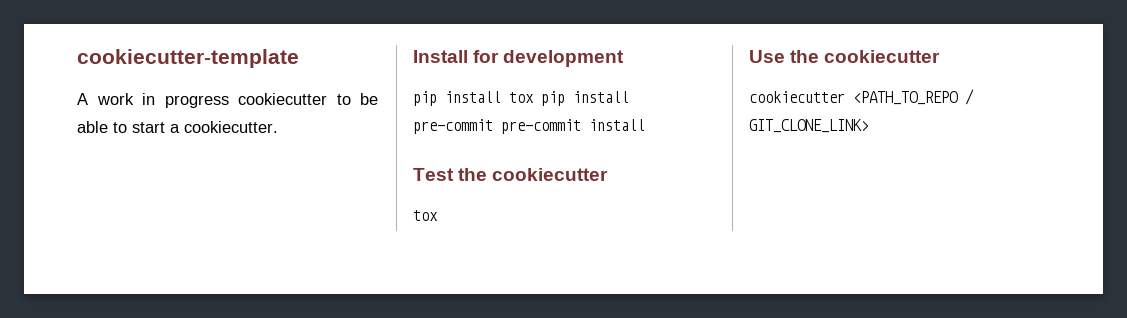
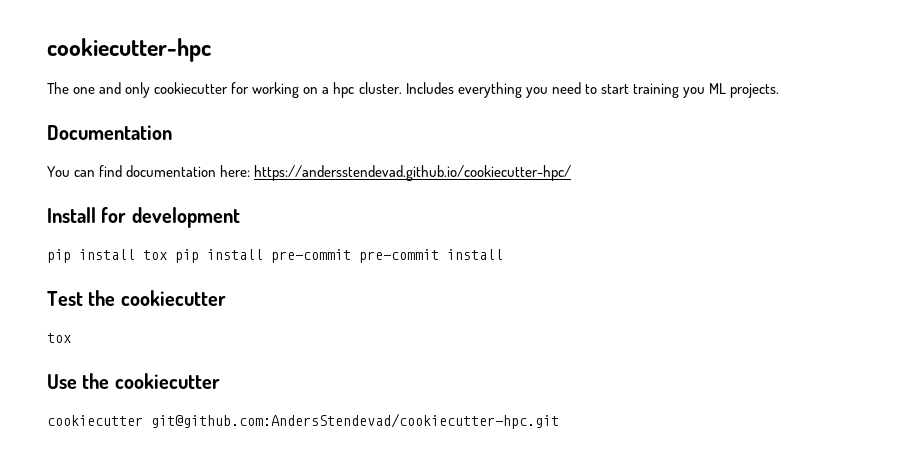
[77,49,299,68] [77,93,378,108] [77,121,278,133] cookiecutter-template // A work in progress cookiecutter to be able to start a cookiecutter. -> [47,38,211,62] [47,82,779,98] [47,125,172,140] [47,165,572,181] cookiecutter-hpc // The one and only cookiecutter for working on a hpc cluster. Includes everything you need to start training you ML projects. // Documentation // You can find documentation here: https://andersstendevad.github.io/cookiecutter-hpc/
[853,89,974,105] [749,119,869,133] <PATH_TO_REPO / GIT_CLONE_LINK> -> [151,413,559,429] git@github.com:AndersStendevad/cookiecutter-hpc.git

